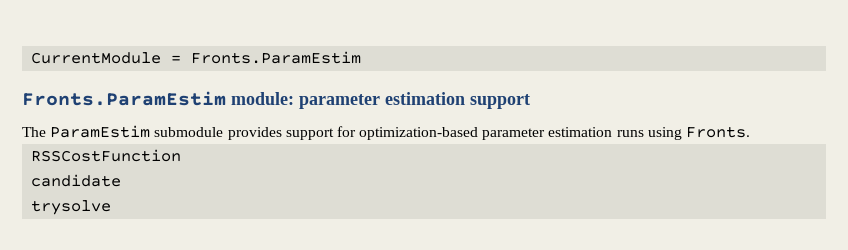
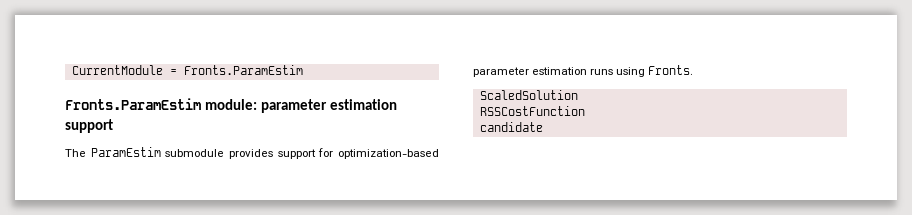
(751, 132) none -> [479,90,578,100] // ScaledSolution
[31,200,112,215] // trysolve -> (543, 127) none

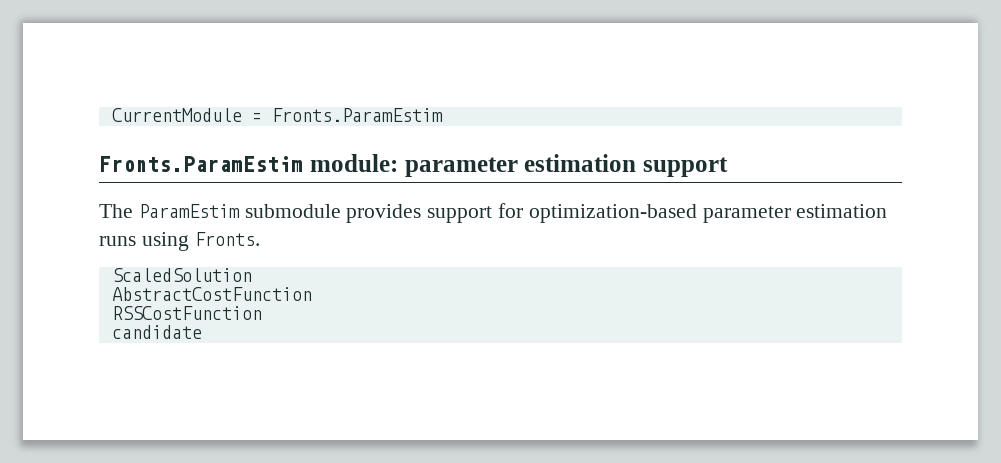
(578, 95) none -> [111,287,312,301] // AbstractCostFunction

